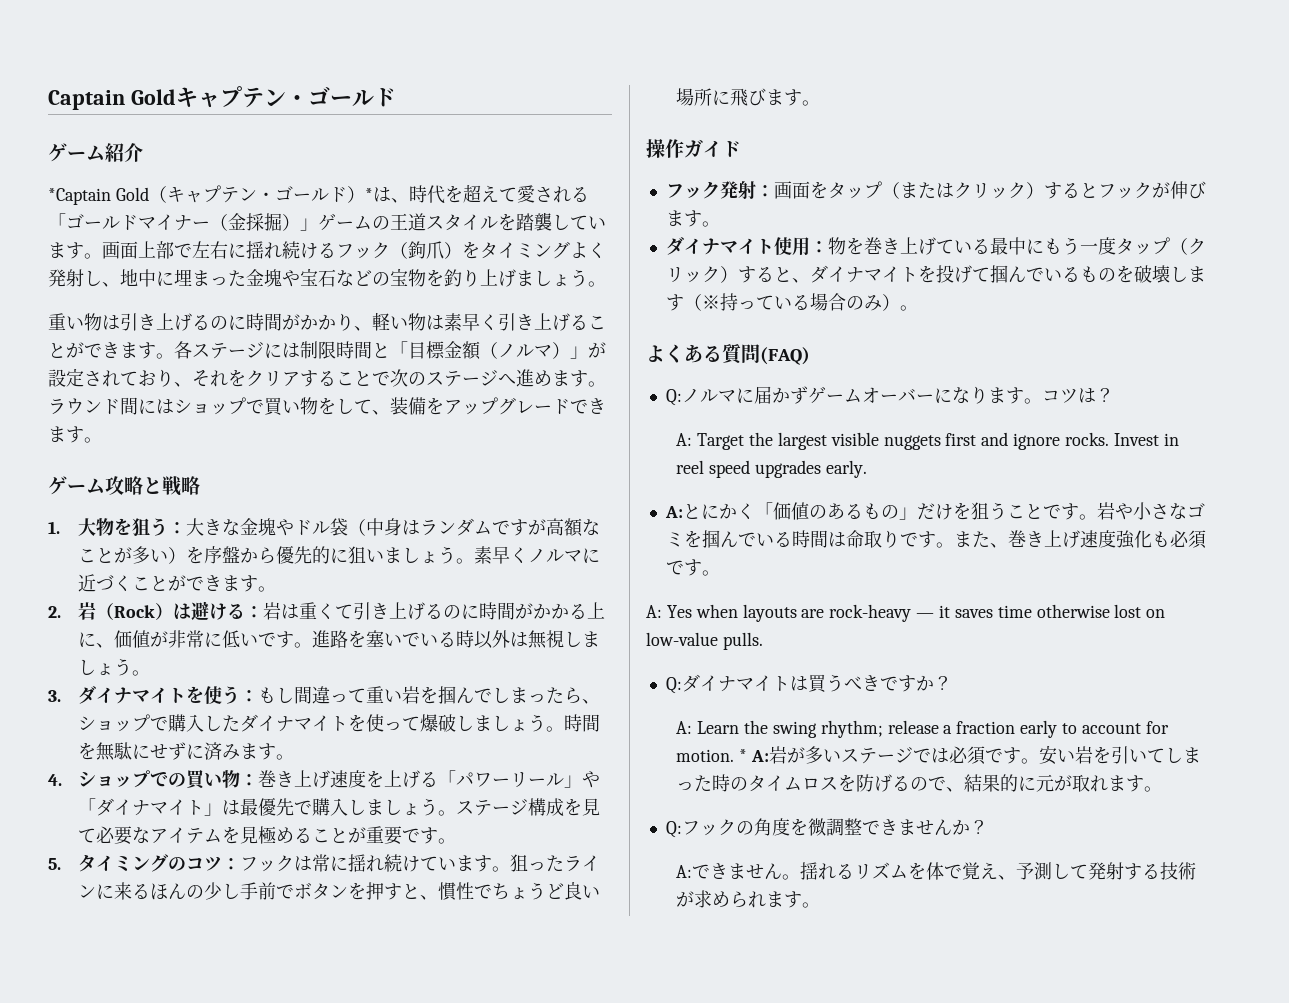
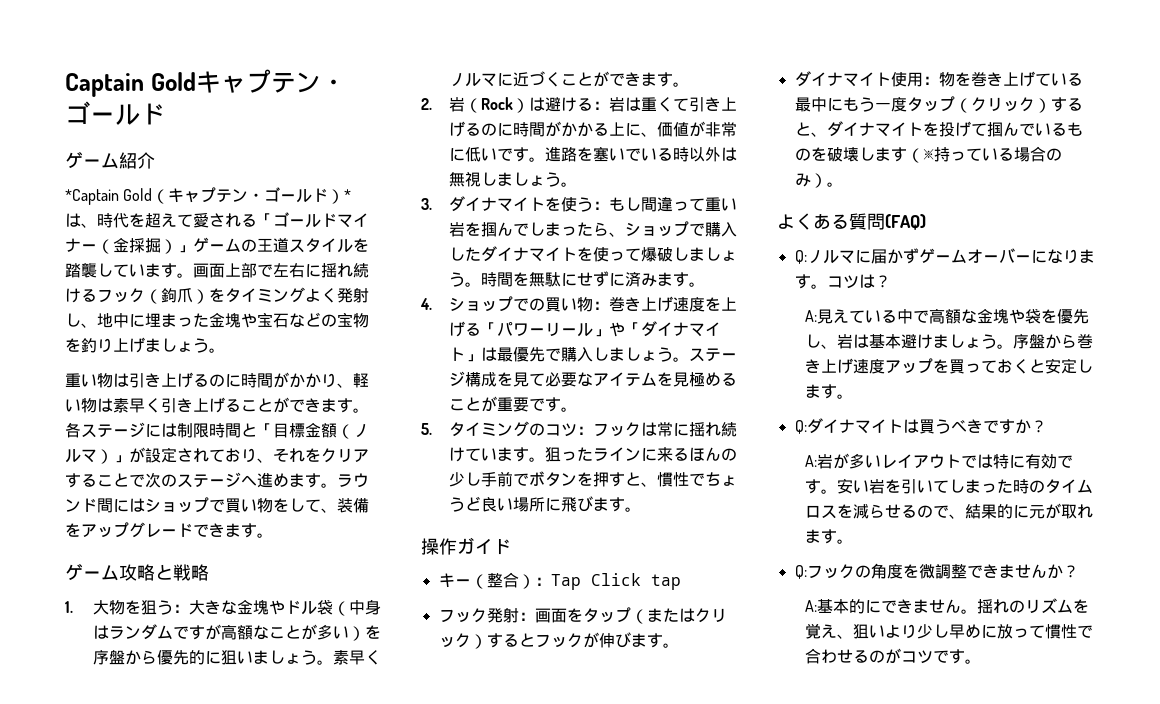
(741, 149) none -> [438,572,681,590] // キー（整合）：Tap Click tap
[697,432,1179,450] [676,460,867,478] [664,502,1205,520] [665,530,1206,549] [665,559,720,576] [646,604,1166,622] [646,632,763,650] Target the largest visible nuggets first and ignore rocks. Invest in reel speed upgrades early. // A:とにかく「価値のあるもの」だけを狙うことです。岩や小さなゴミを掴んでいる時間は命取りです。また、巻き上げ速度強化も必須です。 // A: Yes when layouts are rock‑heavy — it saves time otherwise lost on low‑value pulls. -> [817,308,1090,324] [805,334,1094,349] [805,358,1094,374] [805,384,854,399] 見えている中で高額な金塊や袋を優先し、岩は基本避けましょう。序盤から巻き上げ速度アップを買っておくと安定します。
[697,720,1169,738] [676,746,985,765] Learn the swing rhythm; release a fraction early to account for motion. * A:岩が多いステージでは必須 -> [817,453,1058,469] 岩が多いレイアウトでは特に有効
[856,774,893,792] 防げ -> [853,504,902,519] 減らせ
(693, 871) none -> [817,599,882,614] 基本的に
[836,864,855,879] る -> [1009,600,1026,613] の
[926,862,1197,880] [676,890,785,908] 体で覚え、予測して発射する技術が求められま -> [805,623,1094,639] [805,648,950,664] 覚え、狙いより少し早めに放って慣性で合わせるのがコツで

